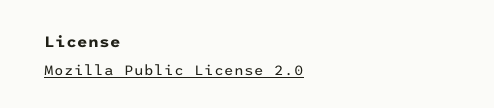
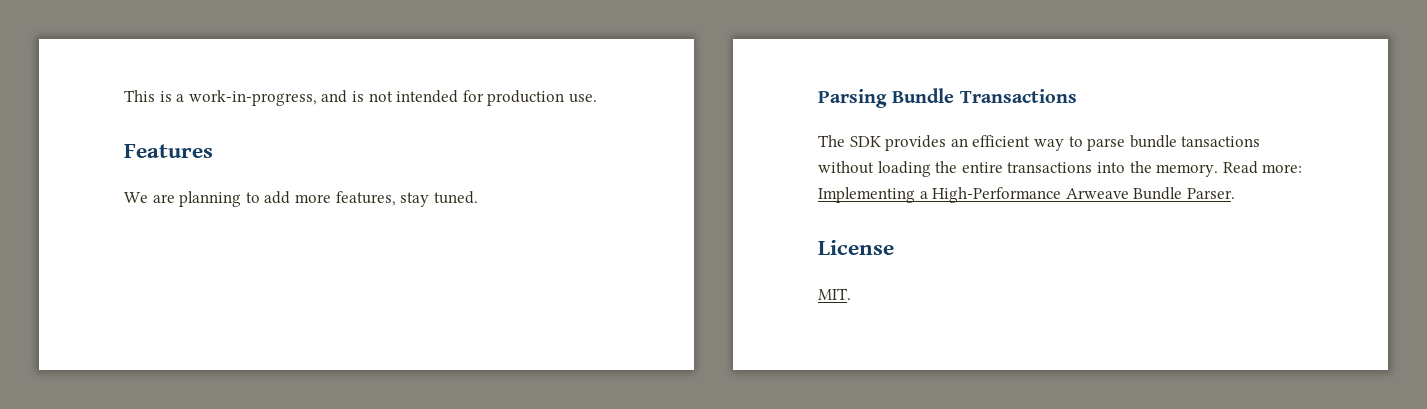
[44,35,121,48] [44,64,304,76] License // Mozilla Public License 2.0 -> [124,90,597,106] [124,144,213,158] [124,191,478,207] [818,88,1077,108] [818,135,1261,151] [818,161,1303,177] [818,187,1235,203] [818,240,894,255] [818,288,851,300] This is a work-in-progress, and is not intended for production use. // Features // We are planning to add more features, stay tuned. // Parsing Bundle Transactions // The SDK provides an efficient way to parse bundle tansactions without loading the entire transactions into the memory. Read more: Implementing a High-Performance Arweave Bundle Parser. // License // MIT.

